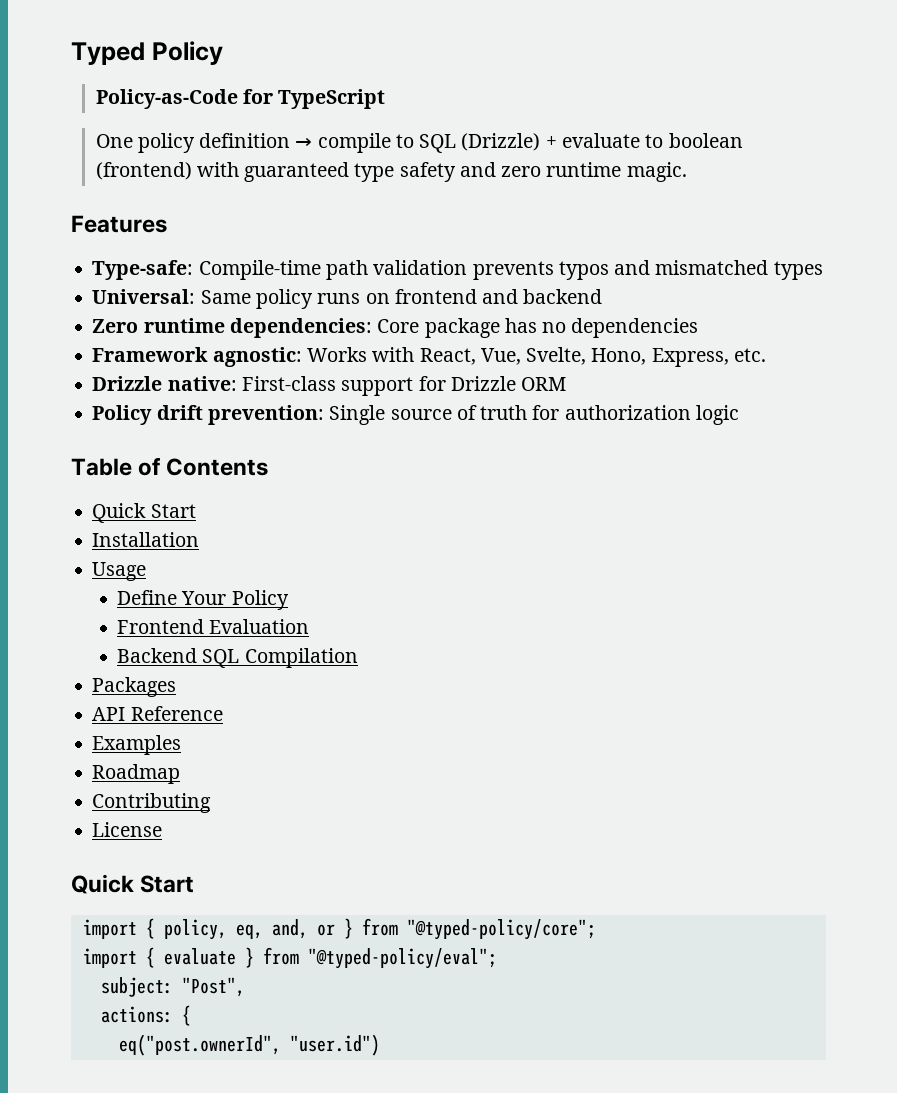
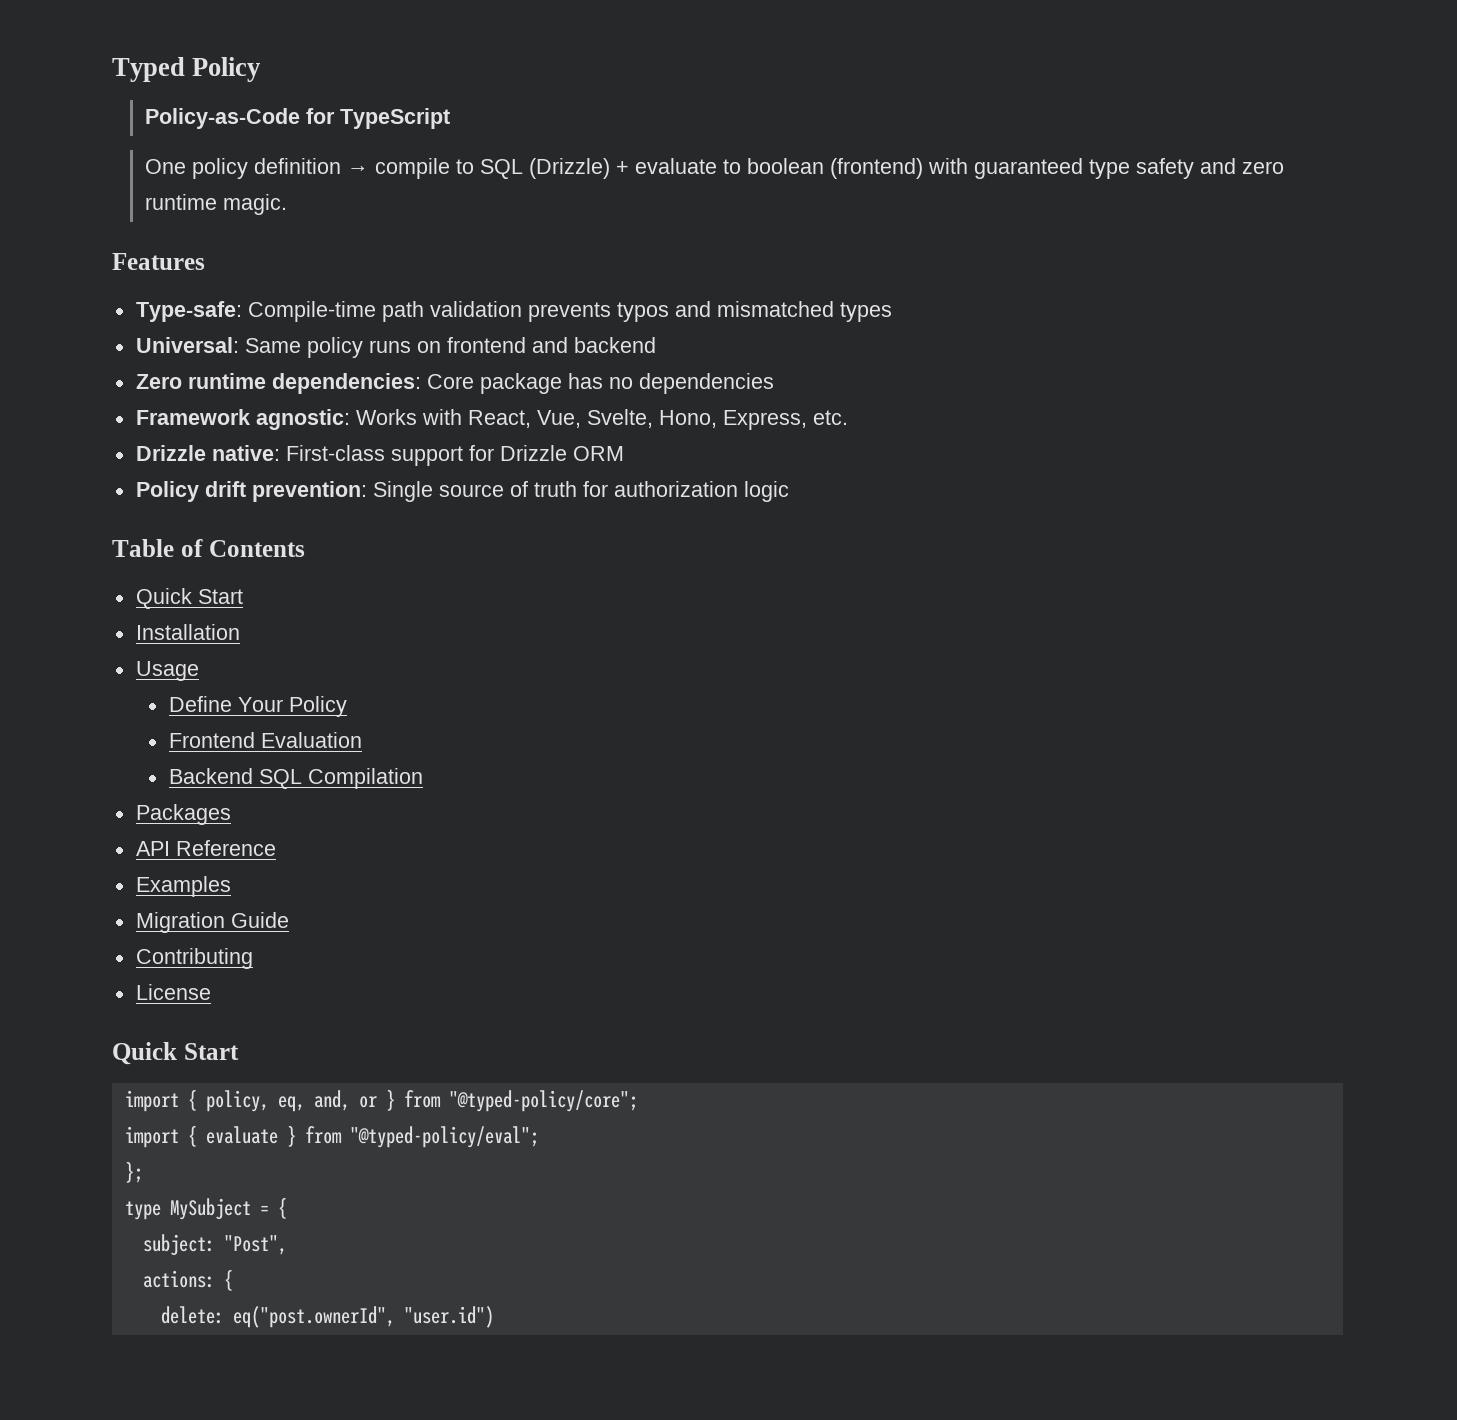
[92,764,181,784] Roadmap -> [135,912,289,933] Migration Guide
(497, 958) none -> [124,1161,143,1183] [124,1197,287,1220] // }; // type MySubject = {
(191, 1015) none -> [160,1306,224,1324] delete:

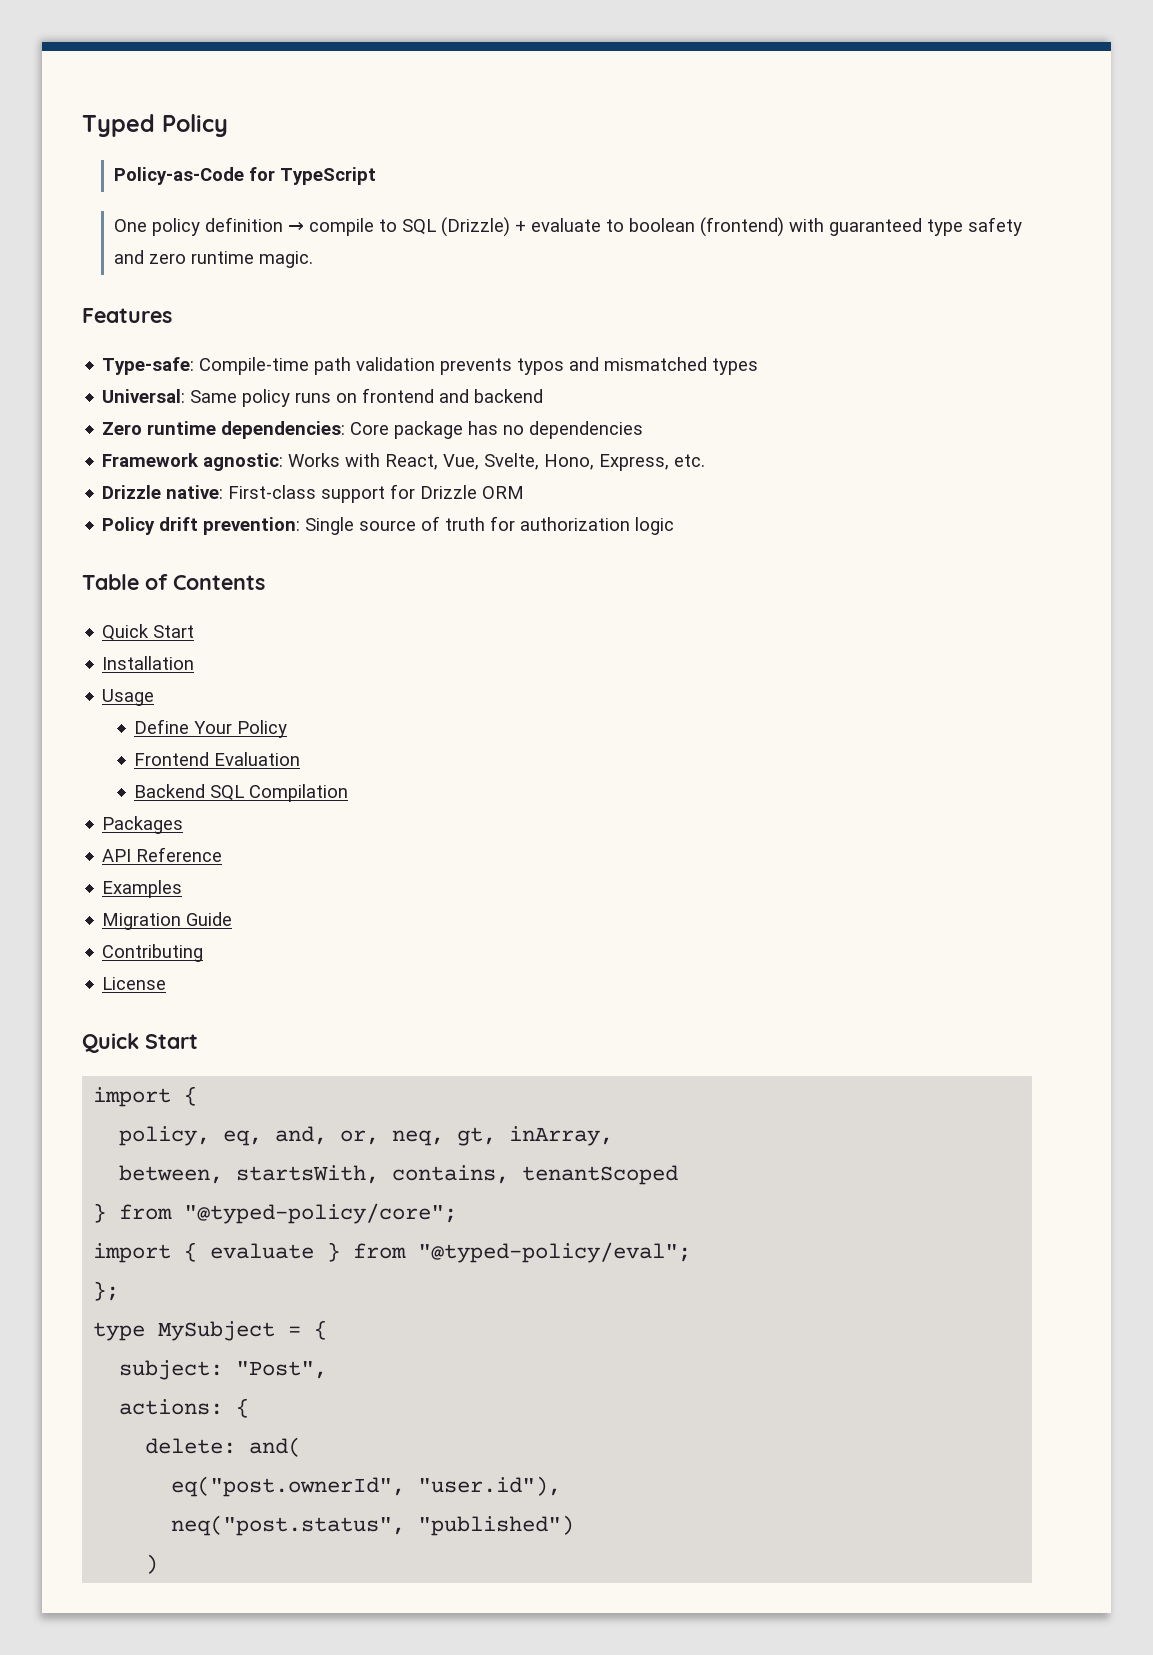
(197, 1100) none -> (198, 1096) //
[358,1096,377,1108] or -> [340,1126,614,1146] [119,1165,679,1185] or, neq, gt, inArray, // between, startsWith, contains, tenantScoped //
[232,1306,494,1328] eq("post.ownerId", "user.id") -> [249,1437,302,1457] [171,1476,562,1497] [171,1515,575,1536] [145,1554,159,1574] and( // eq("post.ownerId", "user.id"), // neq("post.status", "published") // )

